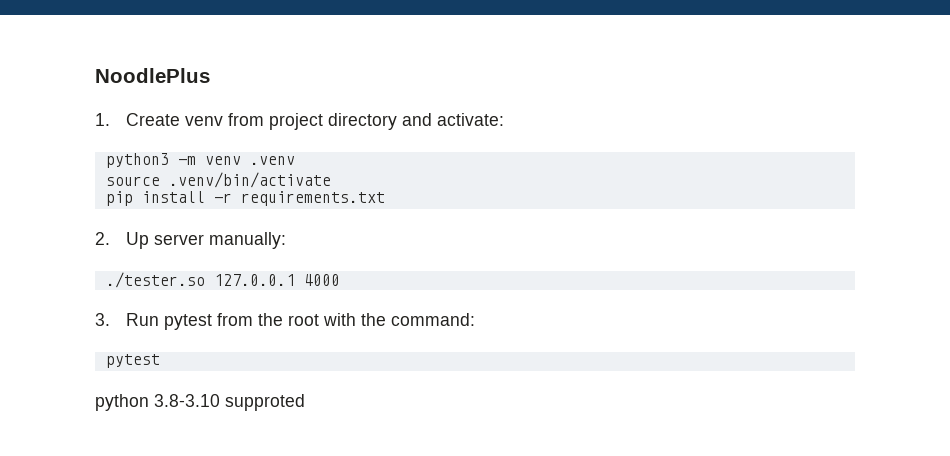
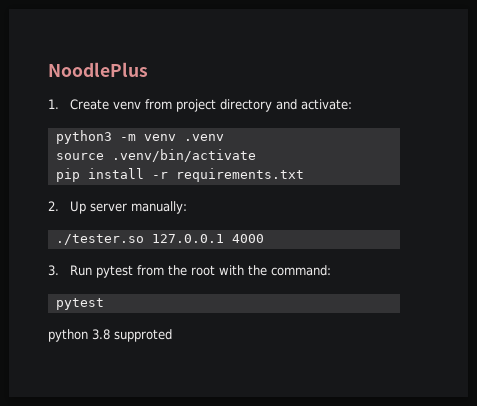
[154,394,220,407] 3.8-3.10 -> [92,329,110,340] 3.8

